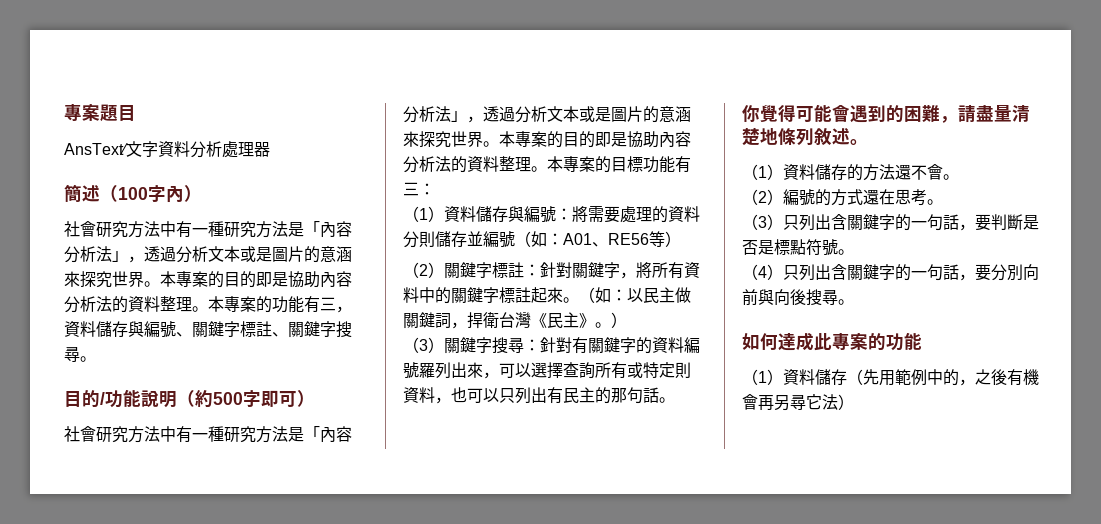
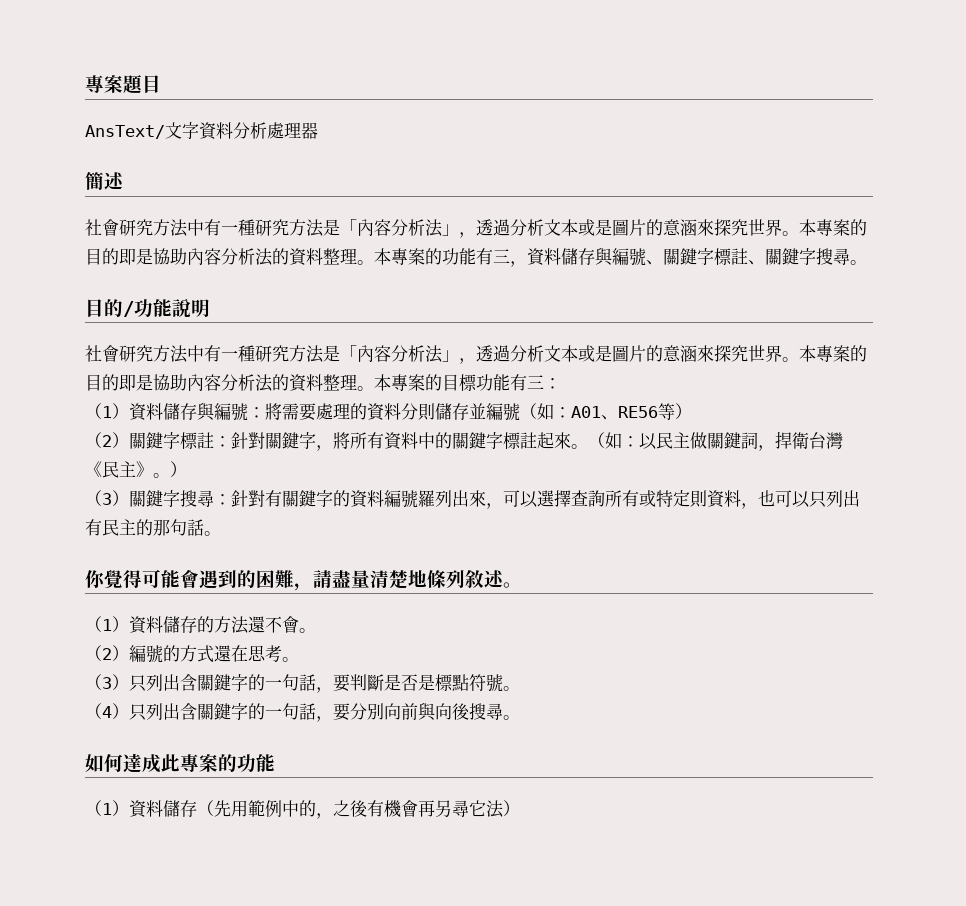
[100,185,202,203] （100字內） -> (124, 181) none
[177,390,315,408] （約500字即可） -> (210, 308) none

